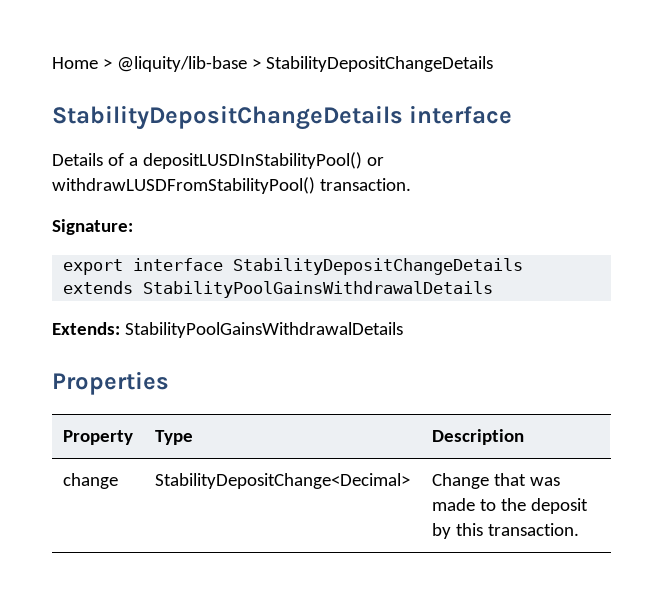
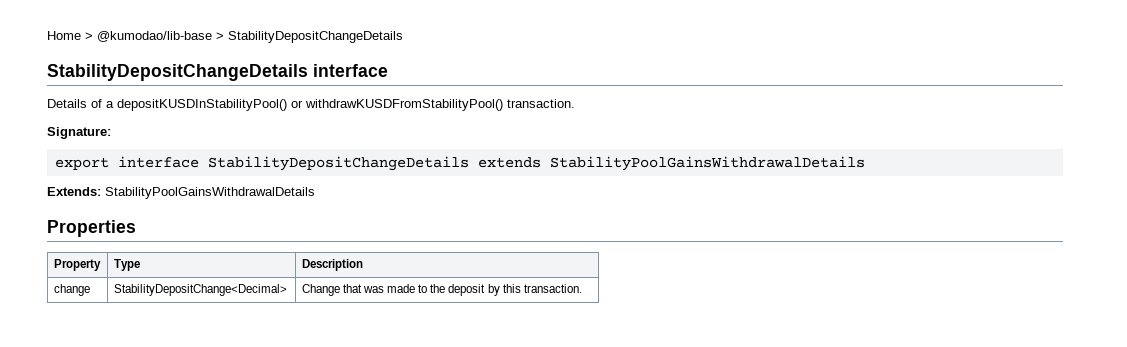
[116,56,247,72] @liquity/lib-base -> [97,31,212,42] @kumodao/lib-base
[142,152,384,169] [52,177,315,194] depositLUSDInStabilityPool() or withdrawLUSDFromStabilityPool() -> [117,99,503,111] depositKUSDInStabilityPool() or withdrawKUSDFromStabilityPool()

